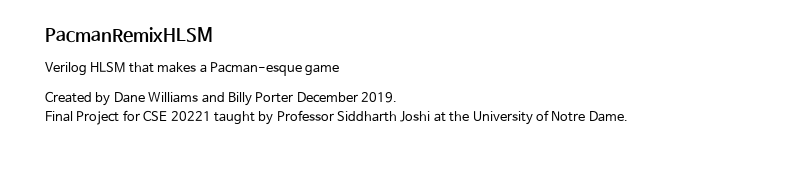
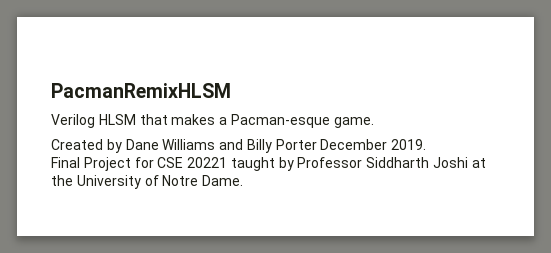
[305,64,340,76] game -> [333,117,374,128] game.

